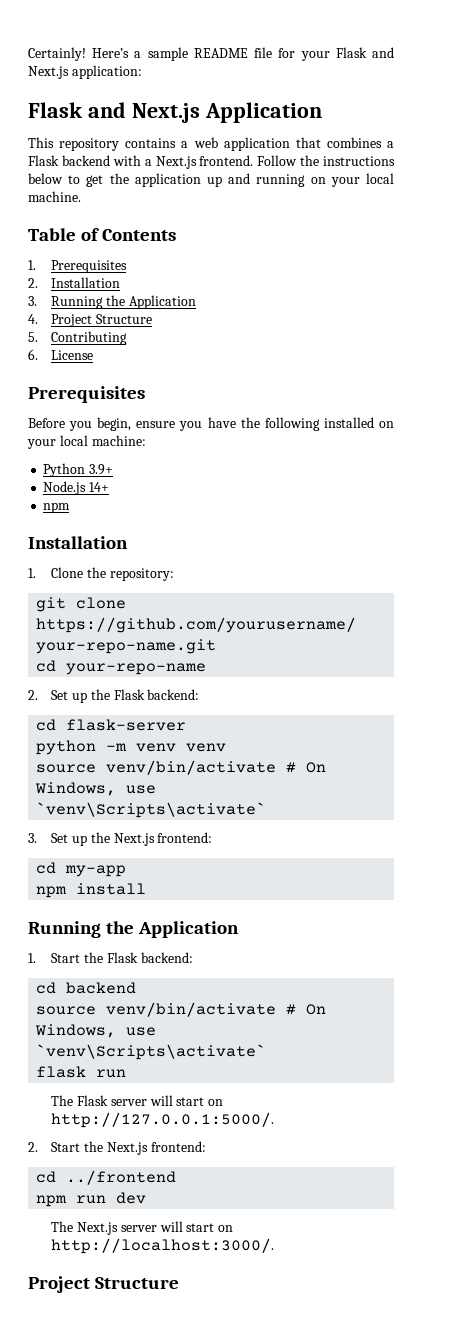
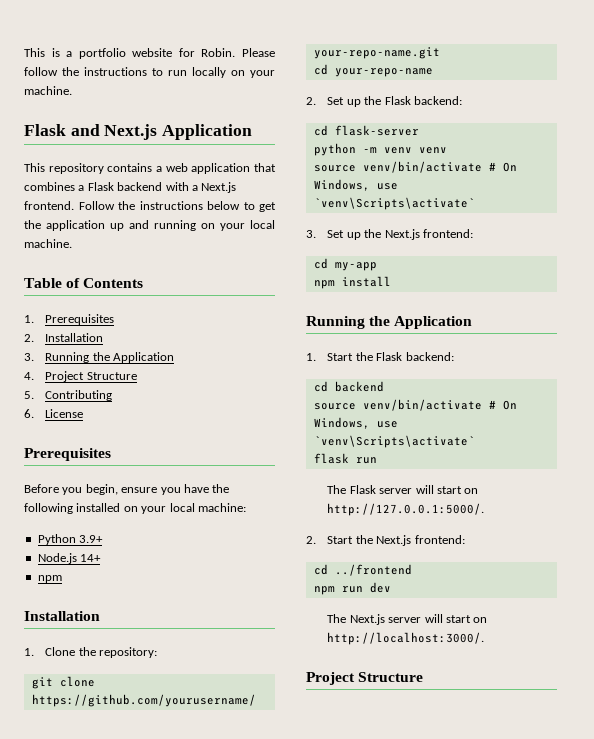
[28,47,395,61] [28,65,142,79] Certainly! Here’s a sample README file for your Flask and Next.js application: -> [24,48,275,59] [24,67,275,78] [24,86,72,95] This is a portfolio website for Robin. Please follow the instructions to run locally on your machine.

